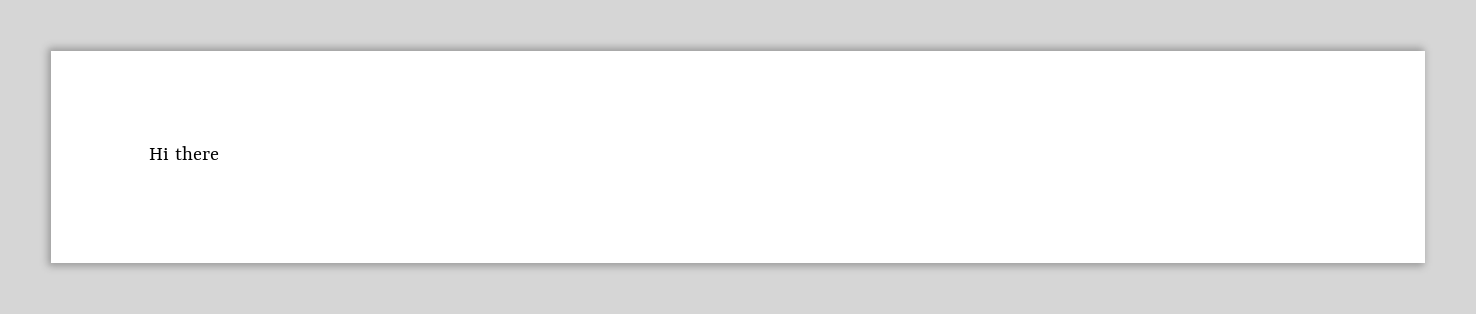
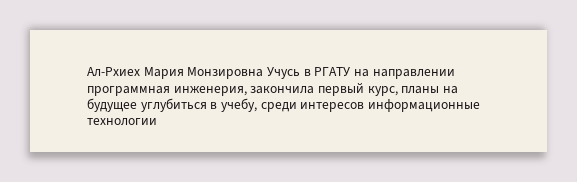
[149,146,219,160] Hi there -> [87,67,455,79] [87,82,458,96] [87,98,480,112] [87,118,157,126] Ал-Рхиех Мария Монзировна Учусь в РГАТУ на направлении программная инженерия, закончила первый курс, планы на будущее углубиться в учебу, среди интересов информационные технологии

